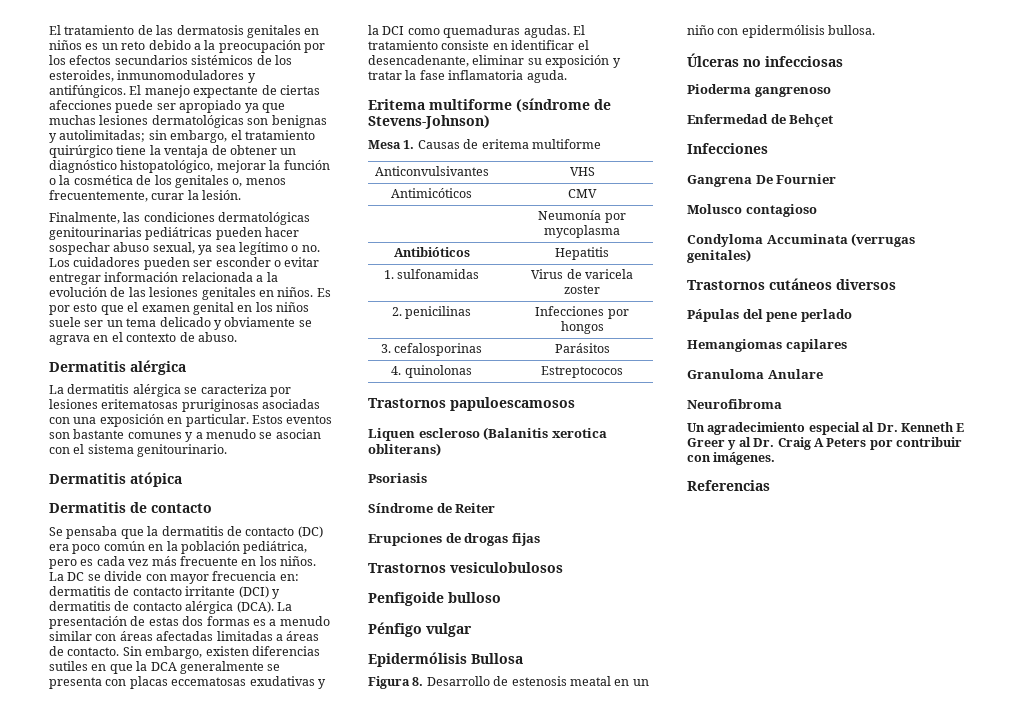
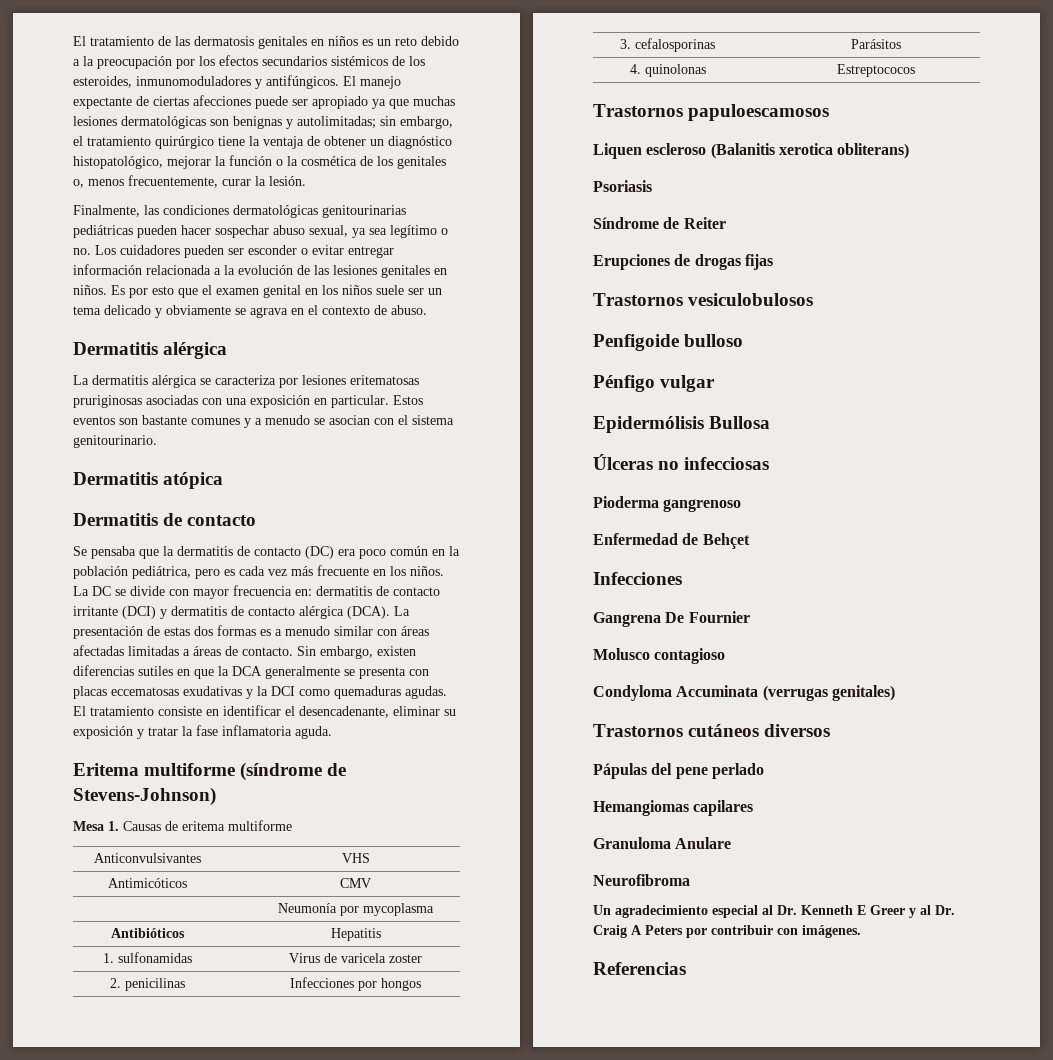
[368,676,649,689] [687,25,876,38] // Figura 8. Desarrollo de estenosis meatal en un niño con epidermólisis bullosa. -> (771, 422) none

